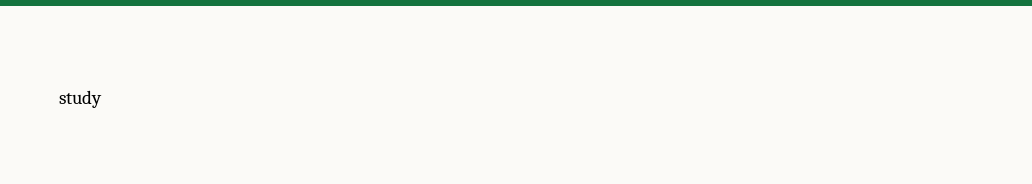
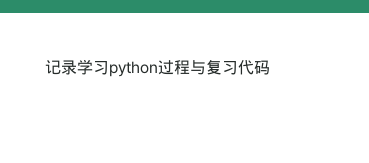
[59,90,102,108] study -> [45,59,270,77] 记录学习python过程与复习代码

